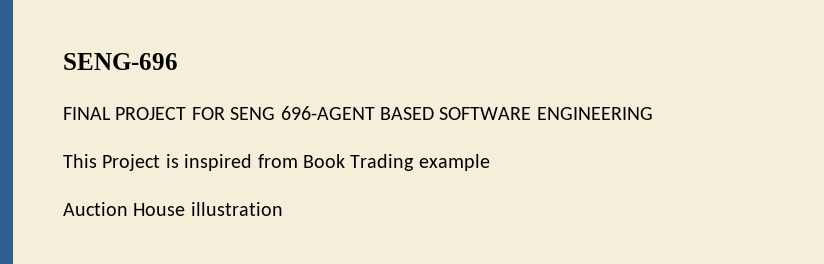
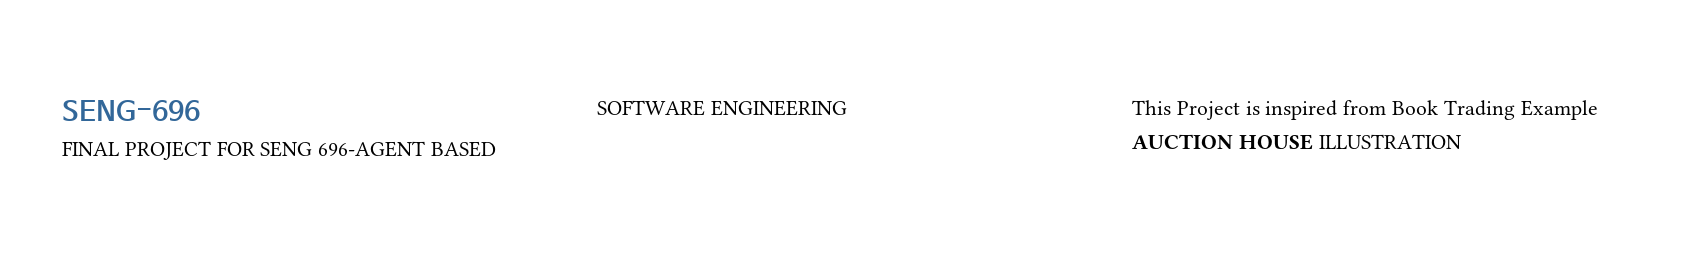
[418,154,490,171] [63,202,283,216] example // Auction House illustration -> [1520,100,1598,120] [1132,134,1461,150] Example // AUCTION HOUSE ILLUSTRATION

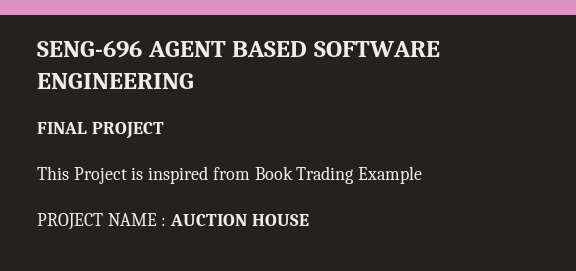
[62,141,497,160] [597,100,847,116] // FINAL PROJECT FOR SENG 696-AGENT BASED SOFTWARE ENGINEERING -> [147,41,440,57] [37,73,194,89] [37,122,164,139] AGENT BASED SOFTWARE ENGINEERING // FINAL PROJECT
(1598, 110) none -> [37,213,167,230] PROJECT NAME :
[1318,134,1461,149] ILLUSTRATION -> (309, 220) none

